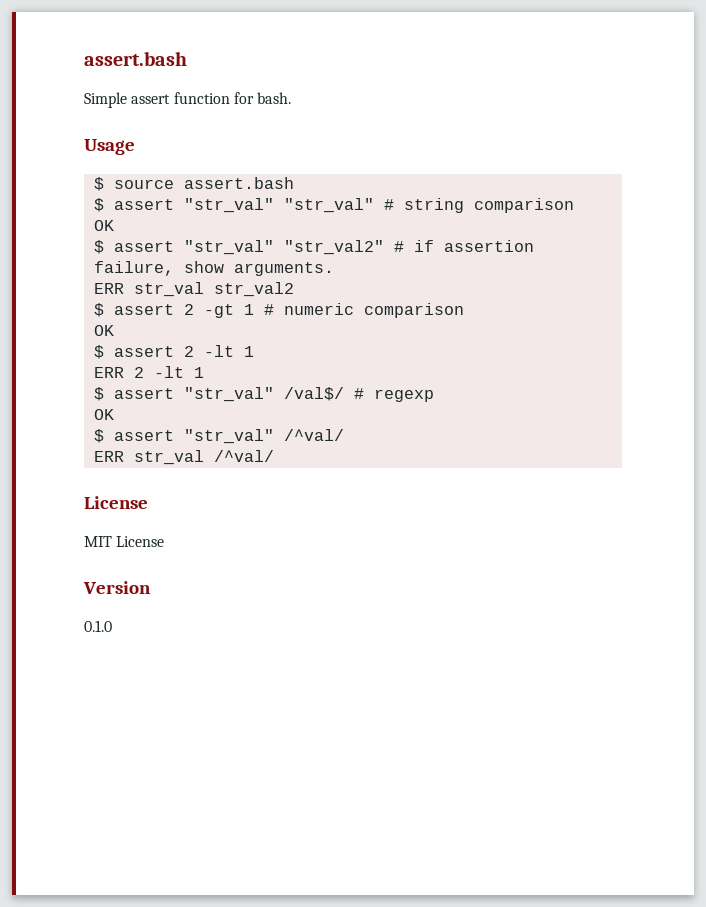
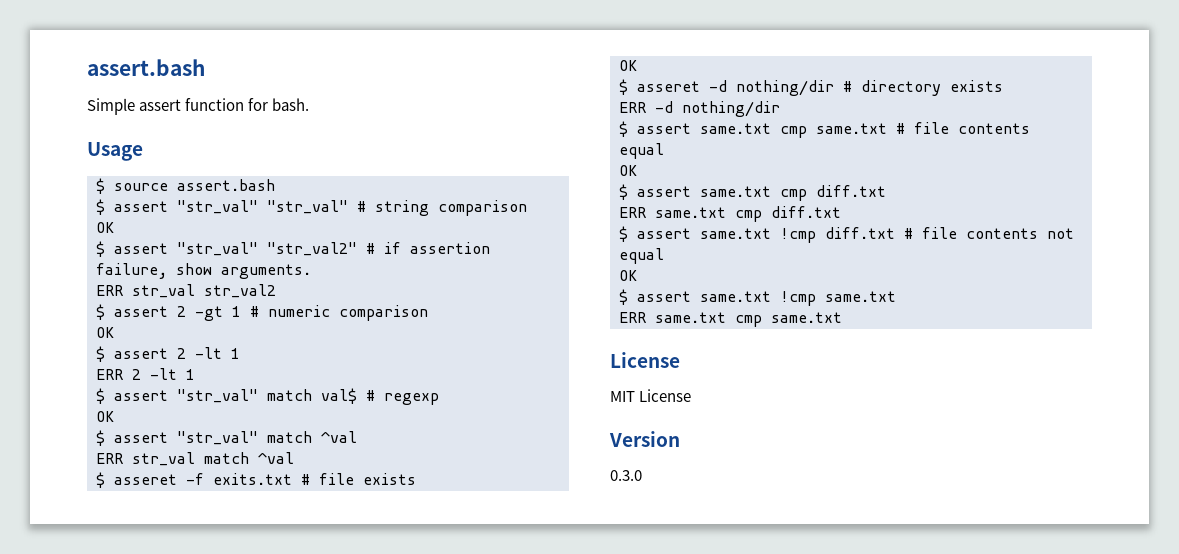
[283,387,344,401] /val$/ -> [267,388,357,404] match val$
[283,429,344,441] [93,450,274,465] /^val/ // ERR str_val /^val/ -> [267,431,357,443] [96,452,294,466] [96,472,416,488] [619,60,637,71] [619,79,1003,96] [619,101,780,117] [619,121,1030,138] [619,143,664,159] [619,165,637,176] [619,184,886,201] [619,206,841,222] [619,226,1074,243] [619,248,664,264] [619,270,637,281] [619,289,896,306] [619,312,842,327] match ^val // ERR str_val match ^val // $ asseret -f exits.txt # file exists // OK // $ asseret -d nothing/dir # directory exists // ERR -d nothing/dir // $ assert same.txt cmp same.txt # file contents equal // OK // $ assert same.txt cmp diff.txt // ERR same.txt cmp diff.txt // $ assert same.txt !cmp diff.txt # file contents not equal // OK // $ assert same.txt !cmp same.txt // ERR same.txt cmp same.txt
[84,620,112,632] 0.1.0 -> [610,470,642,481] 0.3.0

